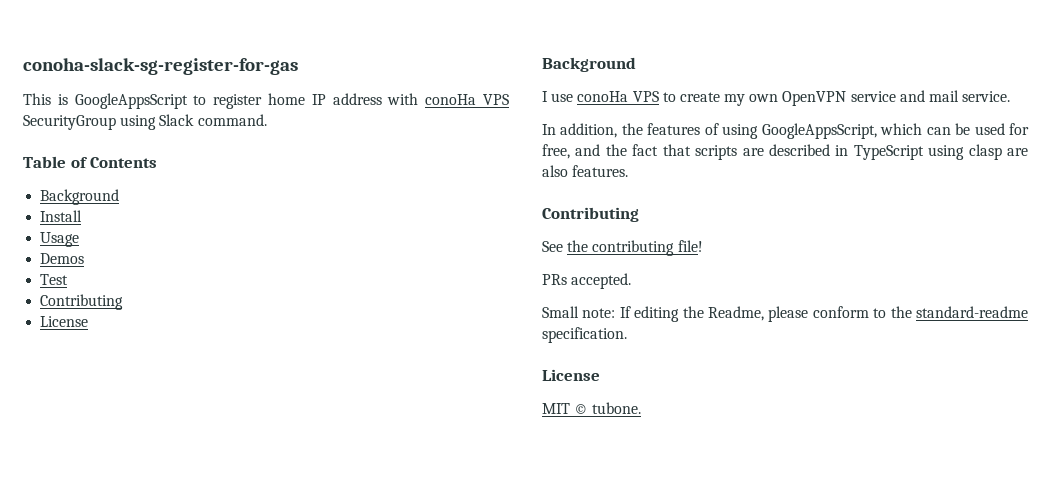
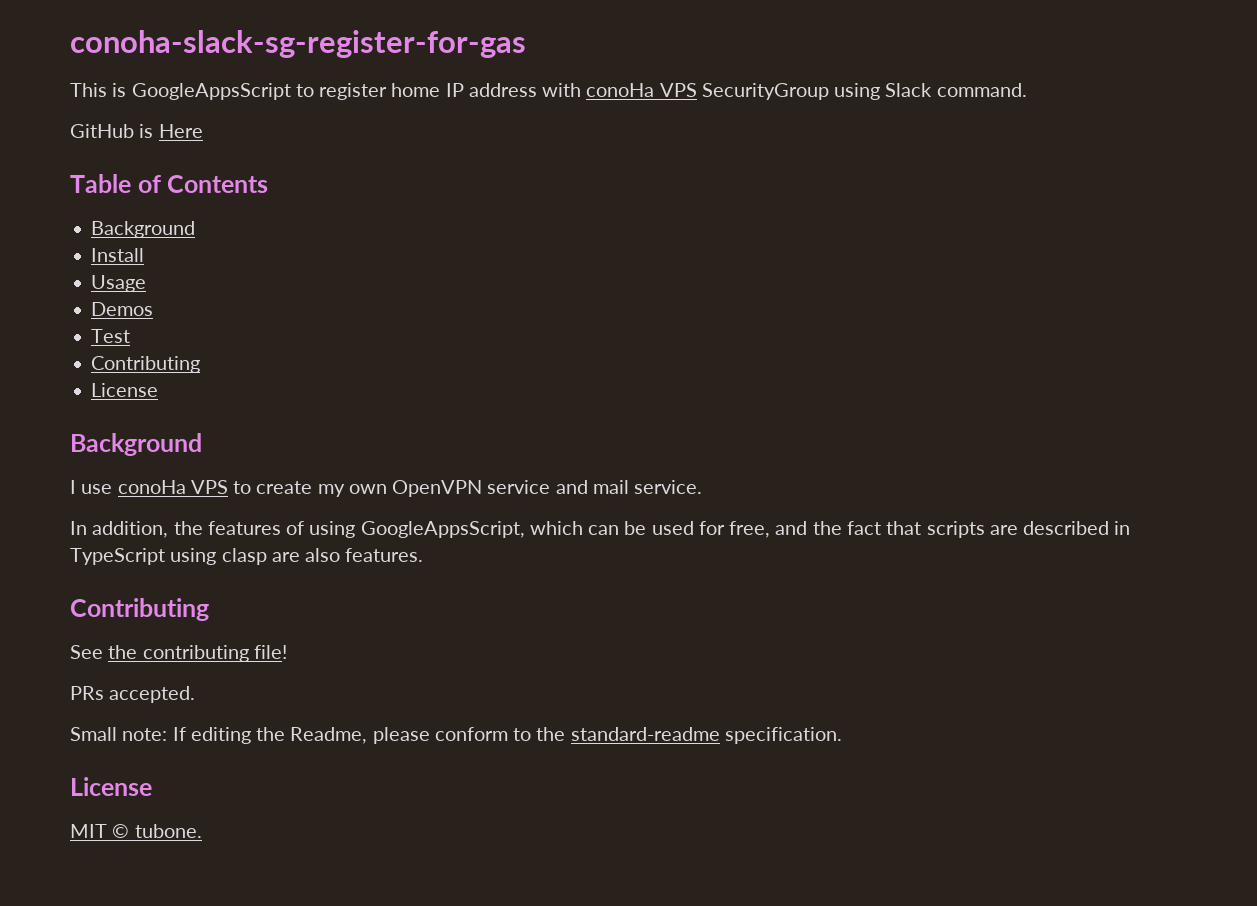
(267, 120) none -> [70,124,203,138] // GitHub is Here

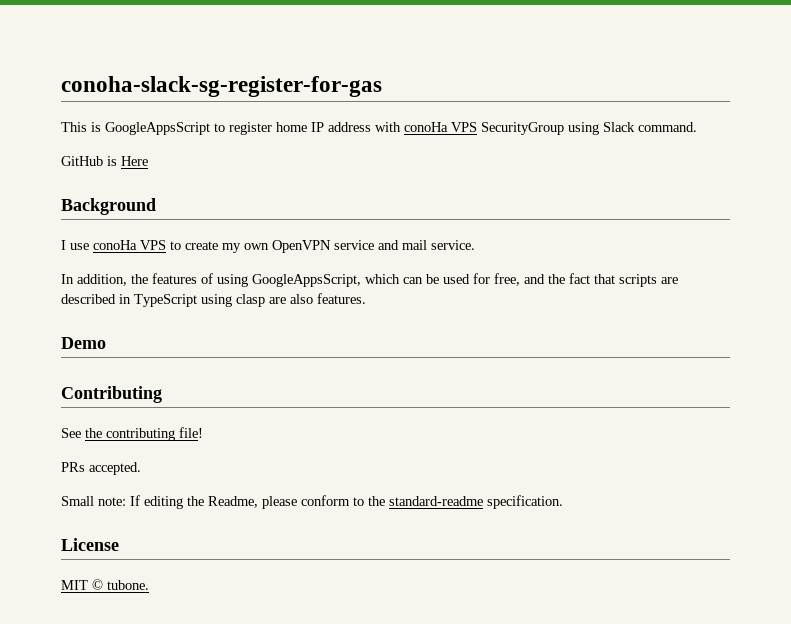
[70,174,269,193] [91,221,196,238] [91,248,145,262] [91,275,147,292] [91,302,154,316] [91,329,131,343] [91,356,201,373] [91,383,159,397] // Table of Contents // Background // Install // Usage // Demos // Test // Contributing // License -> (148, 161) none
(424, 555) none -> [61,337,106,349] // Demo

